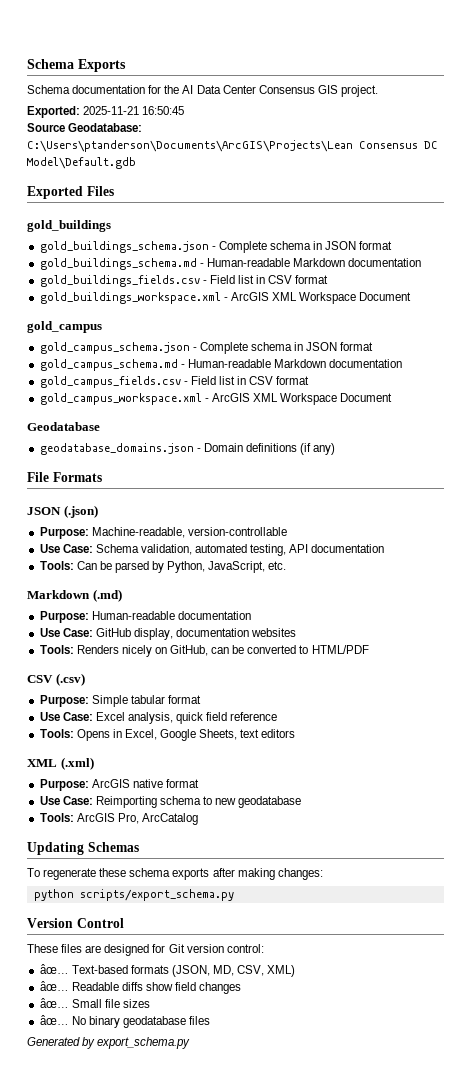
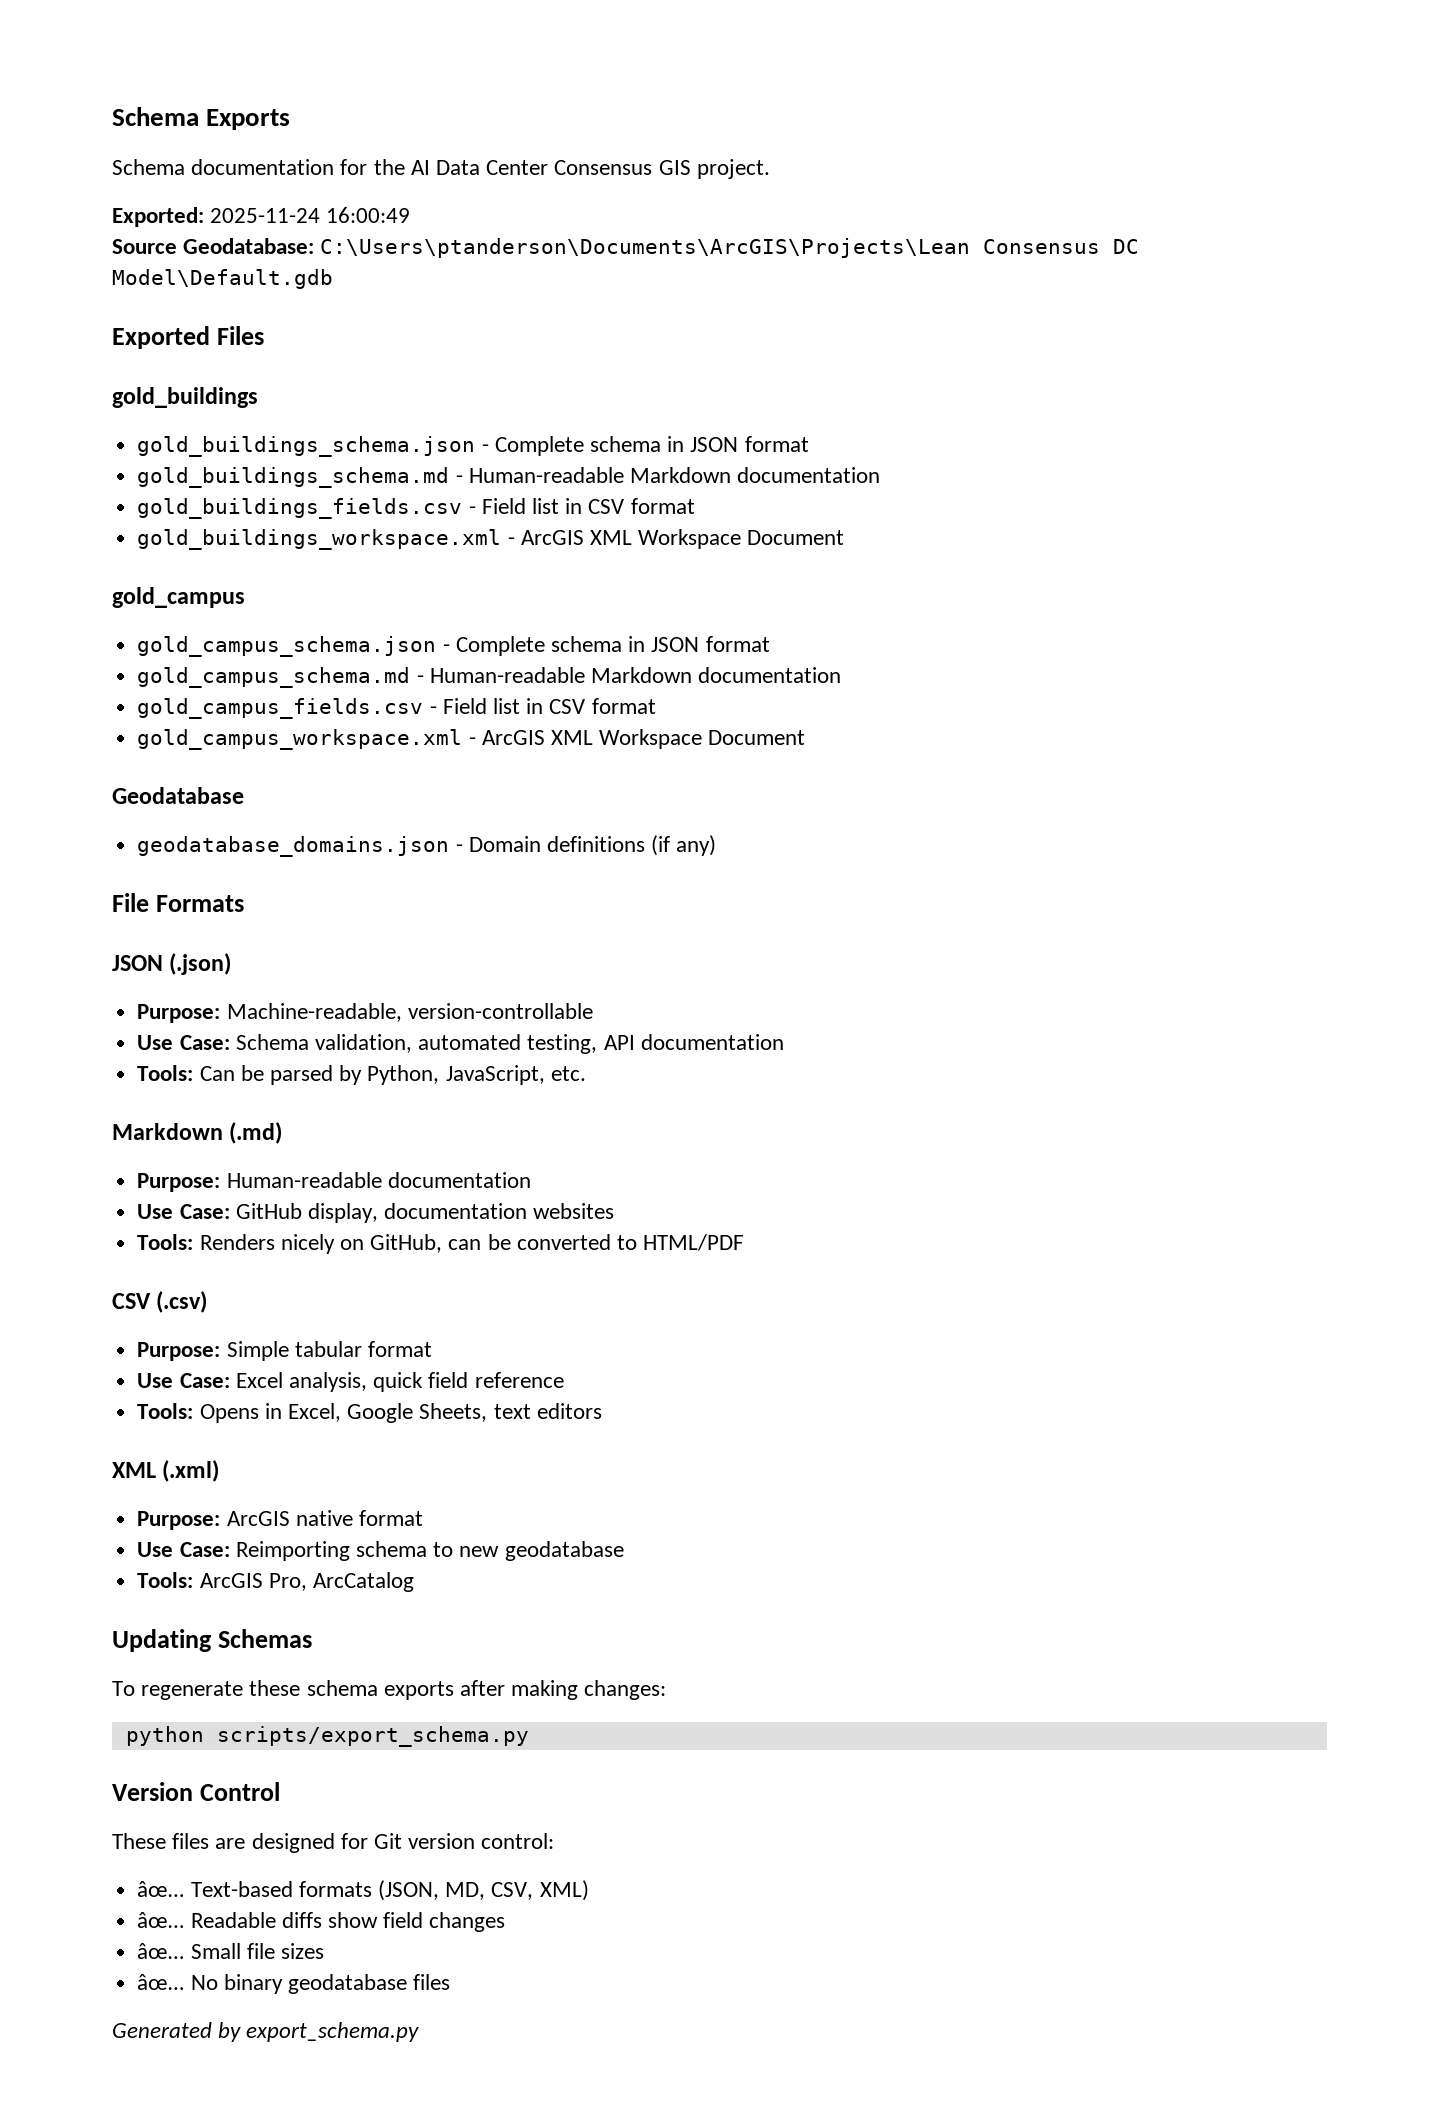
[83,106,185,115] 2025-11-21 16:50:45 -> [210,207,411,223] 2025-11-24 16:00:49

